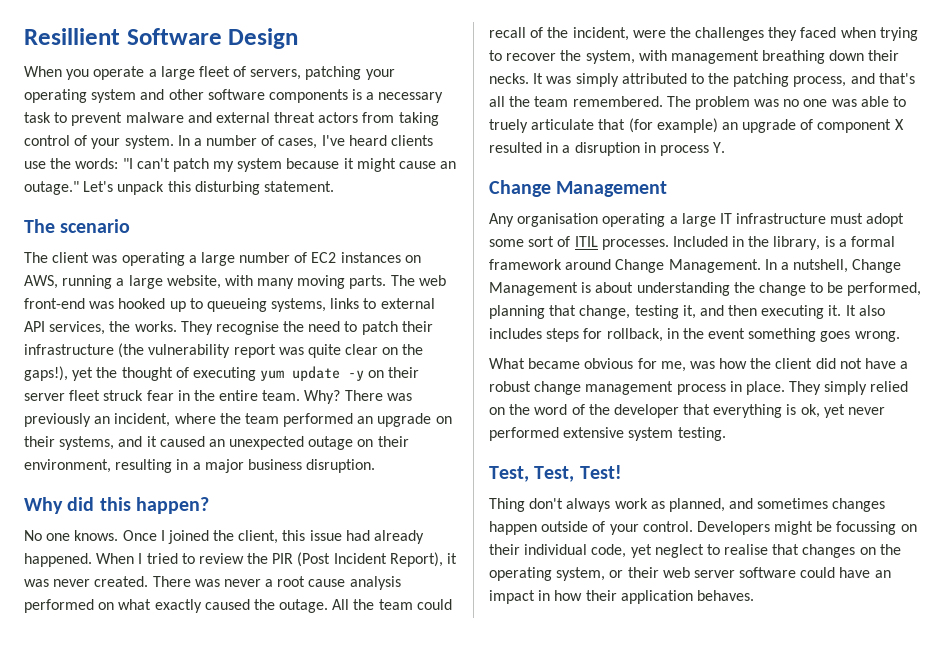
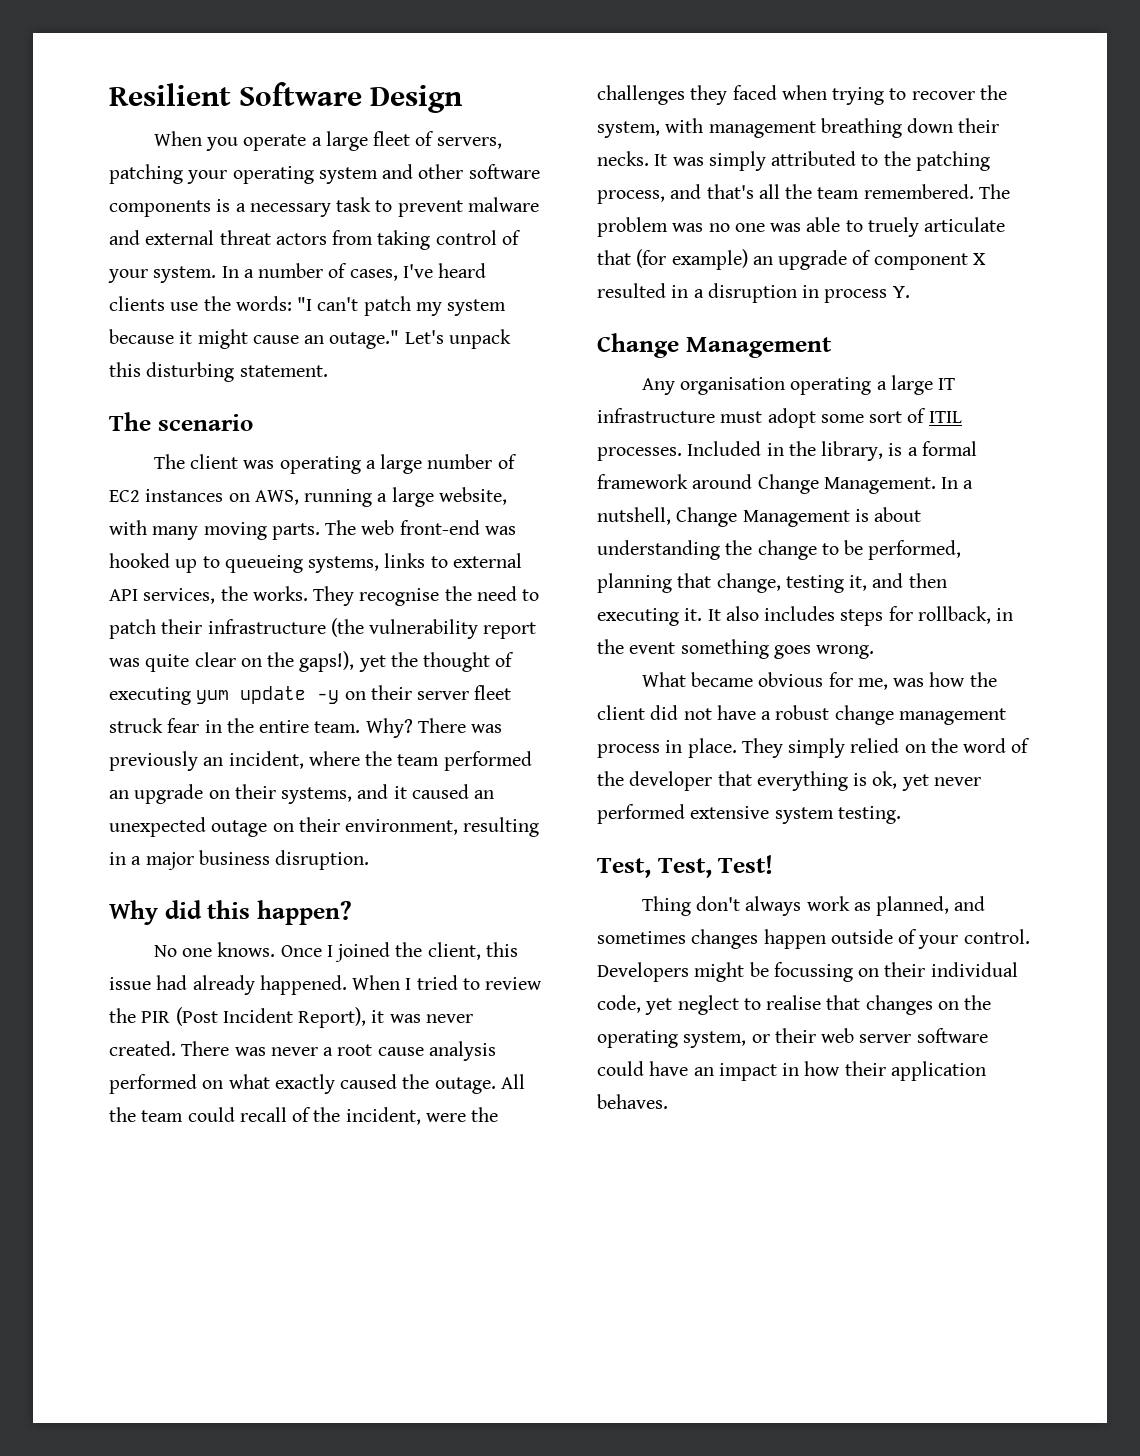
[24,28,120,45] Resillient -> [109,83,231,106] Resilient

